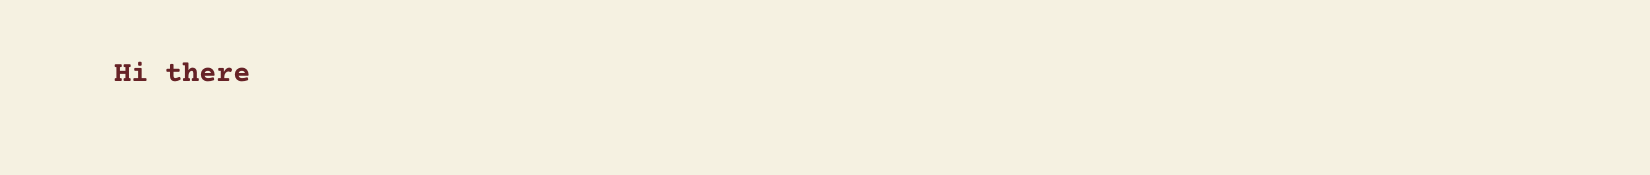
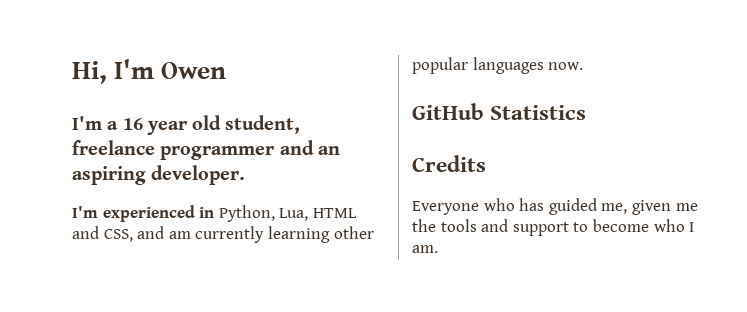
[114,61,250,82] Hi there -> [72,59,227,84] [72,115,301,135] [72,140,340,160] [72,165,246,185] [72,205,357,222] [72,226,374,243] [412,57,584,74] [412,103,587,120] [412,155,486,172] [412,198,698,215] [412,219,695,236] [412,245,438,253] Hi, I'm Owen // I'm a 16 year old student, freelance programmer and an aspiring developer. // I'm experienced in Python, Lua, HTML and CSS, and am currently learning other popular languages now. // GitHub Statistics // Credits // Everyone who has guided me, given me the tools and support to become who I am.

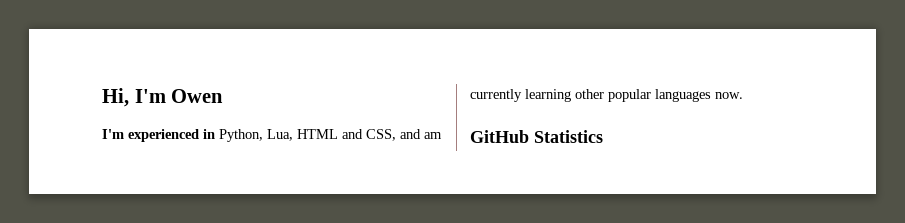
[72,115,301,135] [72,140,340,160] [72,165,246,185] // I'm a 16 year old student, freelance programmer and an aspiring developer. -> (224, 96) none
[412,155,486,172] [412,198,698,215] [412,219,695,236] [412,245,438,253] // Credits // Everyone who has guided me, given me the tools and support to become who I am. -> (603, 136) none

